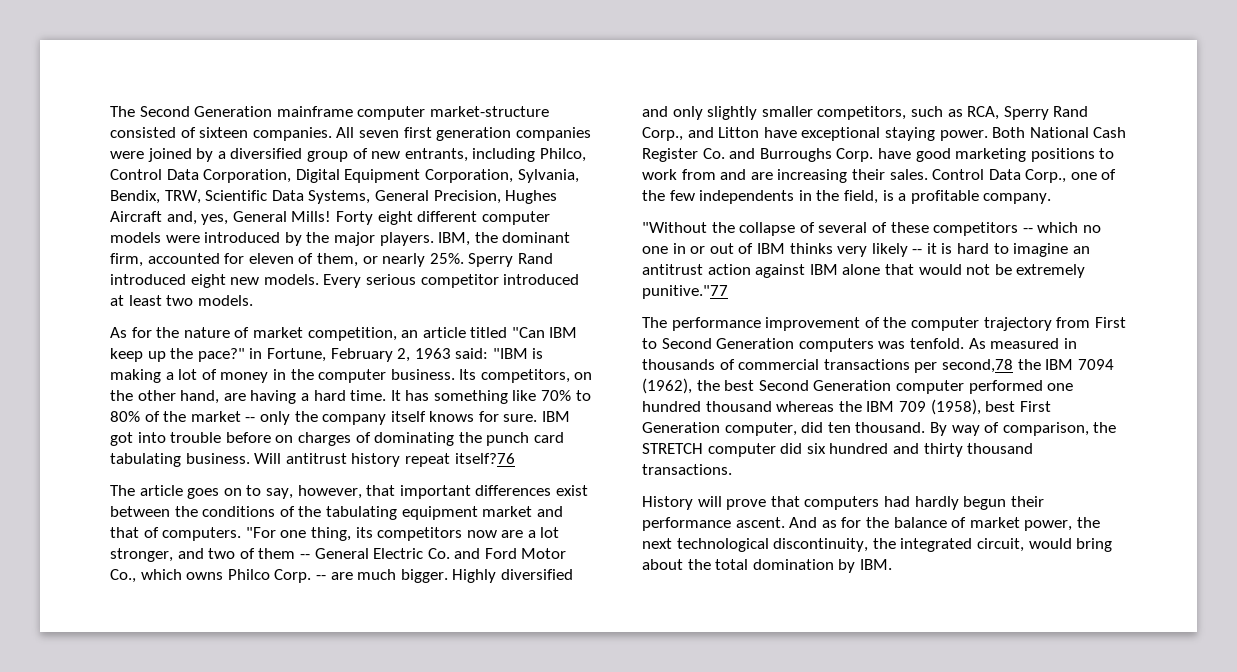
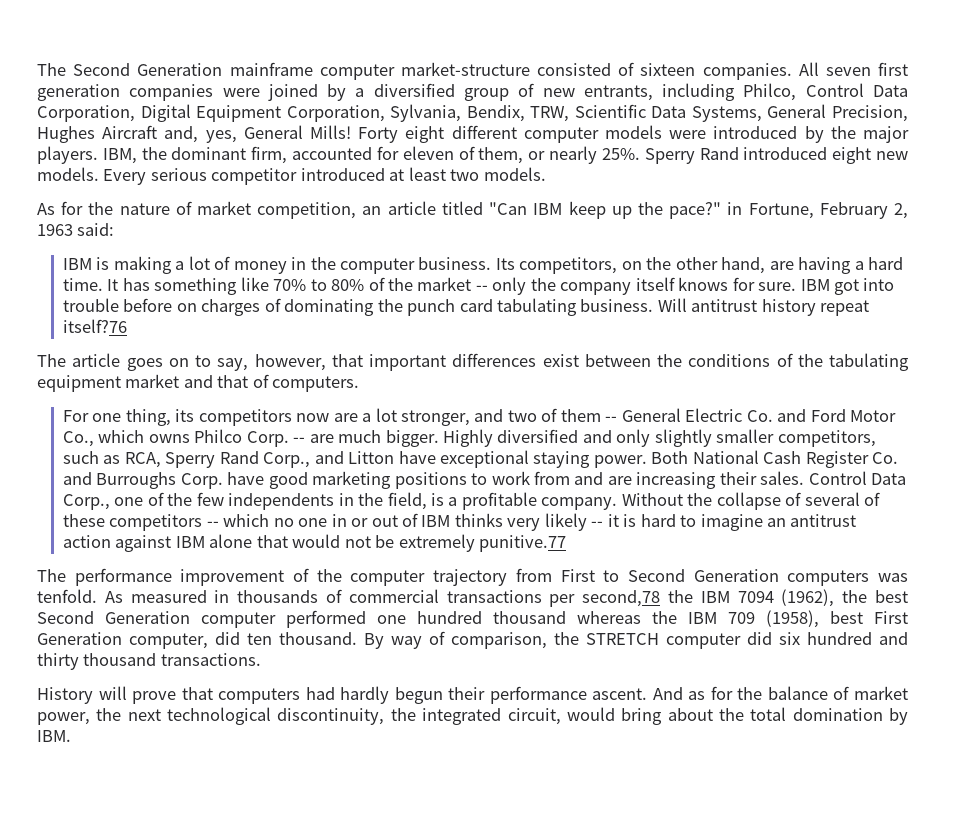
[492,348,528,359] "IBM -> [62,258,92,270] // IBM
[245,527,276,538] "For -> [62,410,89,422] // For
[642,222,707,233] // "Without -> [621,493,683,506] Without
[642,285,728,299] punitive."77 -> [479,535,567,552] punitive.77

